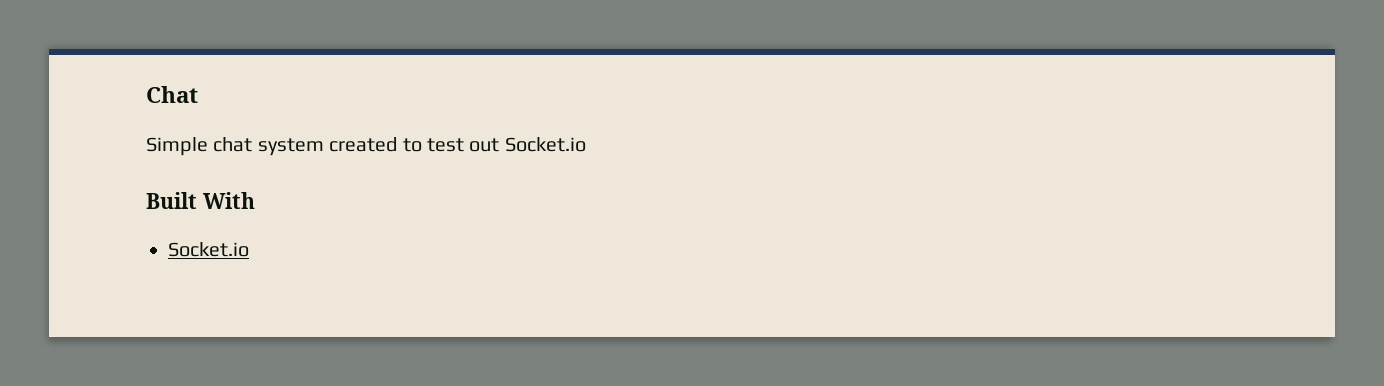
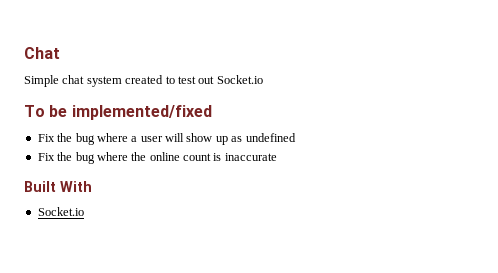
(586, 144) none -> [24,105,212,120] [37,133,296,145] [37,152,277,164] // To be implemented/fixed // Fix the bug where a user will show up as undefined // Fix the bug where the online count is inaccurate

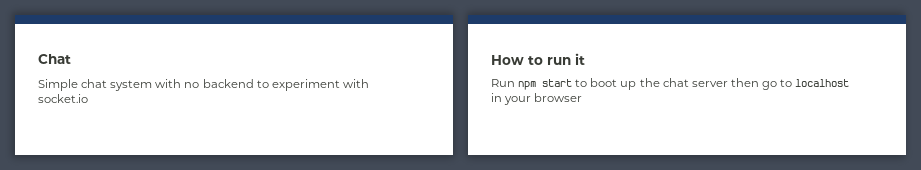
[125,75,263,84] [24,105,212,120] [37,133,296,145] [37,152,277,164] [24,181,92,192] [37,207,84,216] created to test out Socket.io // To be implemented/fixed // Fix the bug where a user will show up as undefined // Fix the bug where the online count is inaccurate // Built With // Socket.io -> [155,79,369,91] [38,94,88,103] [491,53,585,65] [491,78,850,90] [491,93,583,105] with no backend to experiment with socket.io // How to run it // Run npm start to boot up the chat server then go to localhost in your browser

